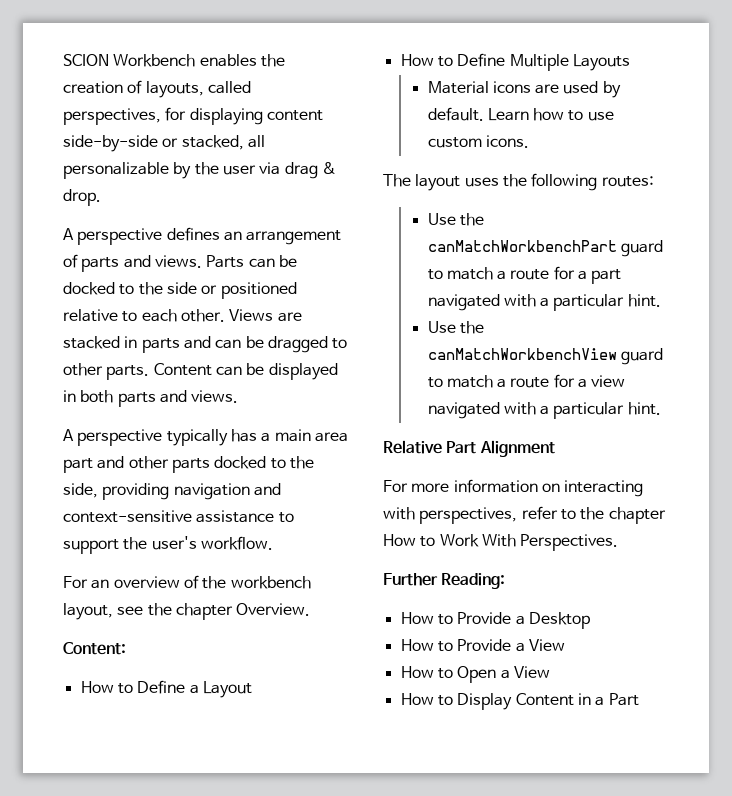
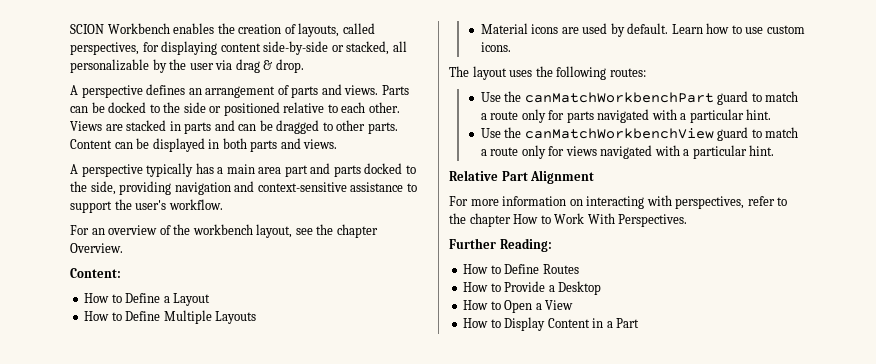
[128,456,169,469] other -> (331, 168) none
[553,266,622,284] for a part -> [521,109,594,123] only for parts
[553,374,626,388] for a view -> [521,145,597,159] only for views
[457,612,590,629] [400,639,565,652] Provide a Desktop // How to Provide a View -> [504,264,579,274] [463,281,602,295] Define Routes // How to Provide a Desktop

